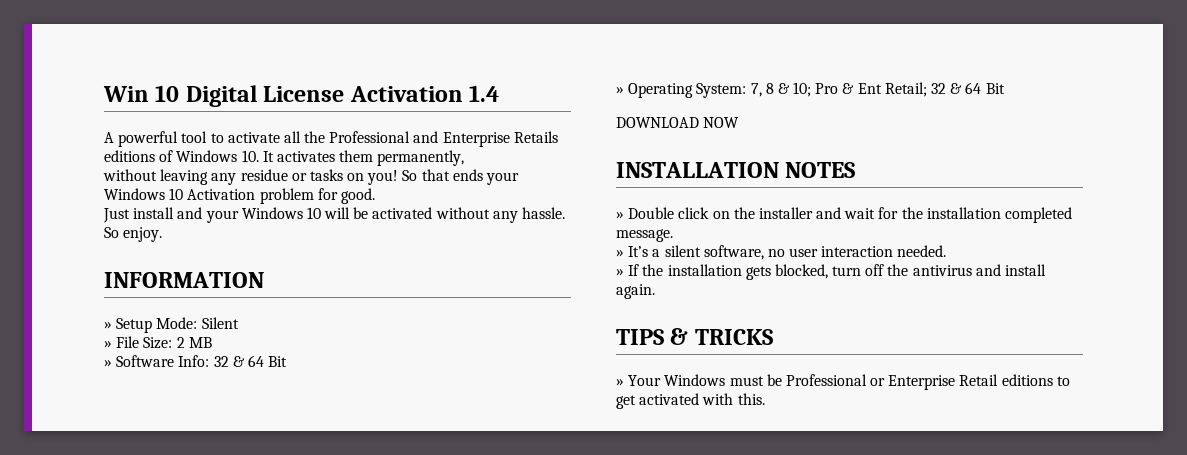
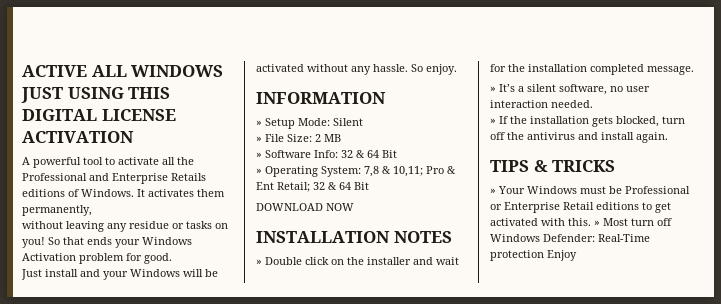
[103,85,500,107] Win 10 Digital License Activation 1.4 -> [22,65,224,77] [21,87,171,103] [22,109,176,121] [22,131,134,143] ACTIVE ALL WINDOWS JUST USING THIS DIGITAL LICENSE ACTIVATION
[176,150,259,162] Windows 10. -> [81,189,134,197] Windows.
[169,188,184,200] 10 -> (192, 241) none
[306,207,321,219] 10 -> (180, 273) none
[750,82,812,97] 7, 8 & 10; -> [364,166,423,177] 7,8 & 10,11;
(765, 399) none -> [594,218,672,226] [490,234,650,242] [490,250,577,261] » Most turn off Windows Defender: Real-Time protection Enjoy

